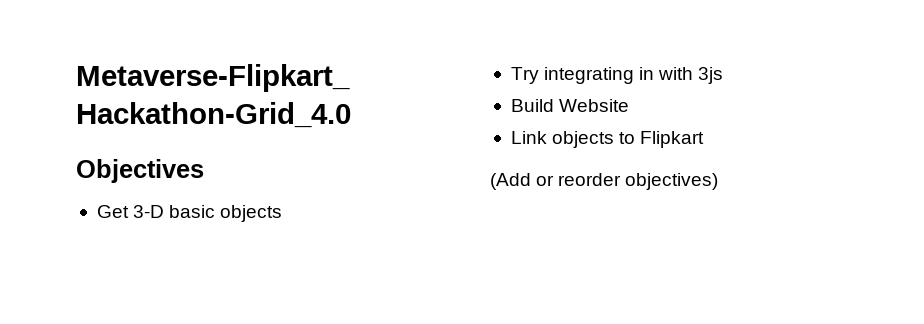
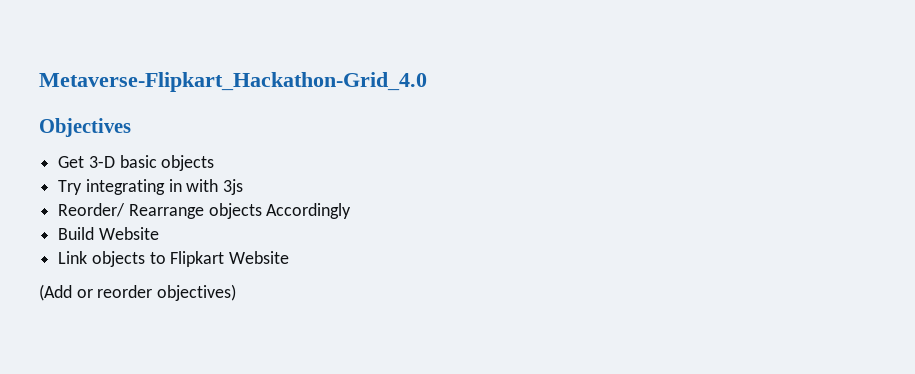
(724, 75) none -> [58,203,352,219] // Reorder/ Rearrange objects Accordingly
(705, 139) none -> [229,251,290,264] Website

